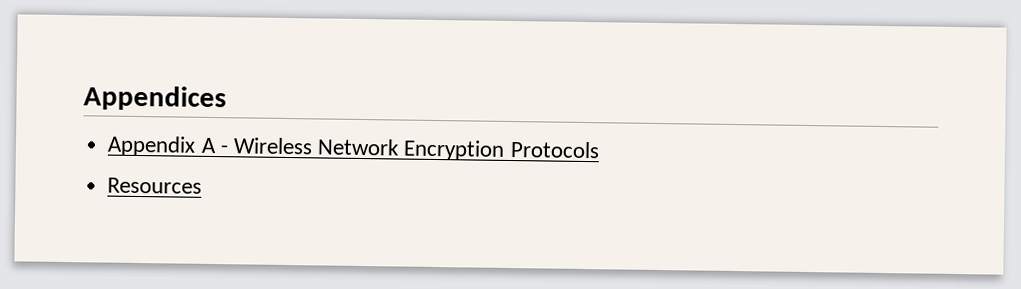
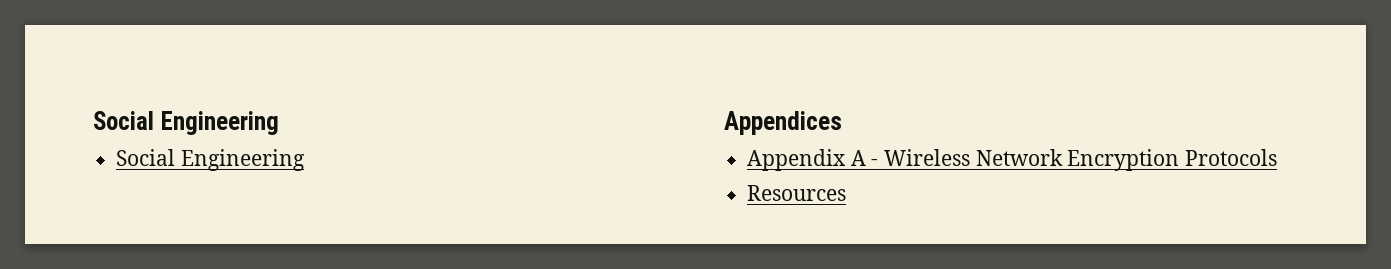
(83, 98) none -> [93,111,279,135] [116,149,305,171] Social Engineering // Social Engineering //

